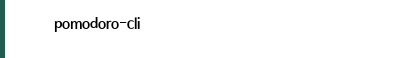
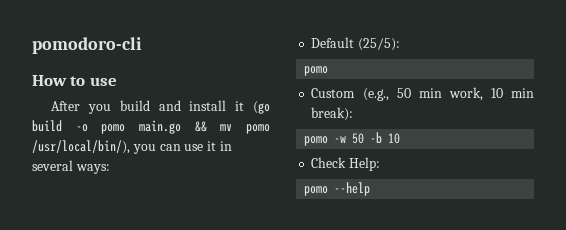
(140, 24) none -> [32,75,117,86] [51,100,270,114] [32,120,270,134] [32,140,232,154] [32,160,110,174] [311,37,401,51] [304,66,329,76] [311,87,534,101] [311,107,354,121] [304,132,401,146] [311,157,381,171] [304,182,371,196] // How to use // After you build and install it (go build -o pomo main.go && mv pomo /usr/local/bin/), you can use it in several ways: // Default (25/5): // pomo // Custom (e.g., 50 min work, 10 min break): // pomo -w 50 -b 10 // Check Help: // pomo --help

